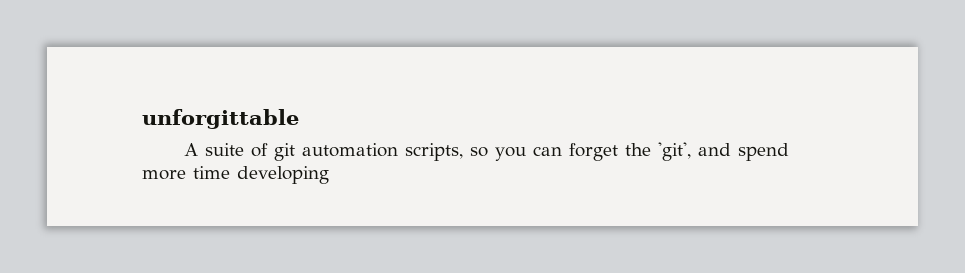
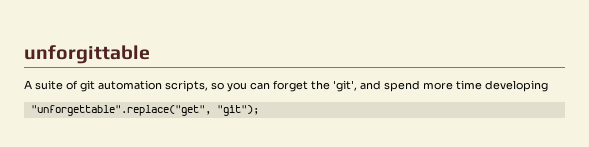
(329, 175) none -> [30,105,259,116] // "unforgettable".replace("get", "git");

